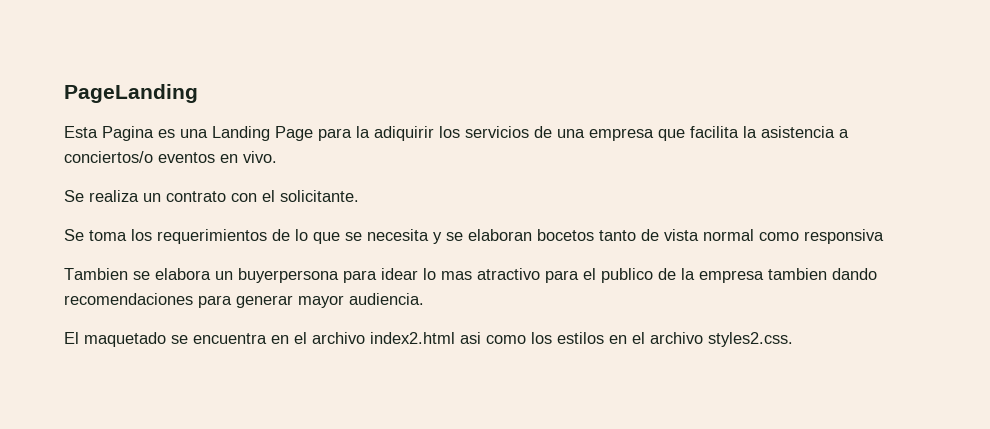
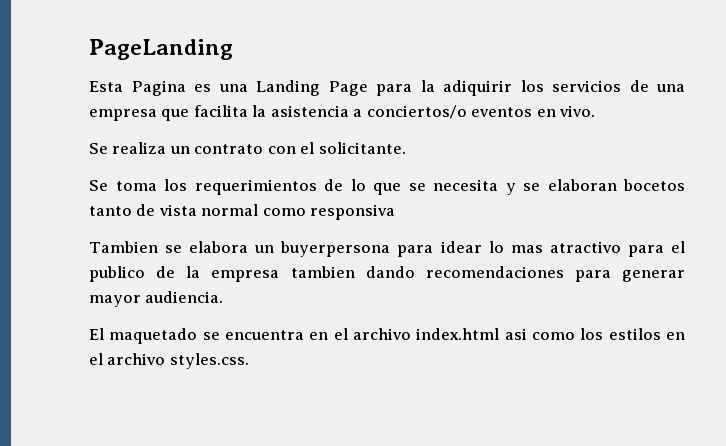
[370,332,455,344] index2.html -> [416,328,500,340] index.html
[708,332,793,347] styles2.css. -> [169,353,249,369] styles.css.

